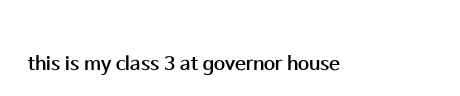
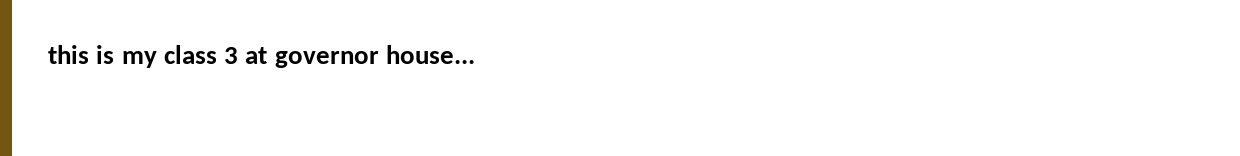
[286,55,340,71] house -> [386,45,476,64] house...

